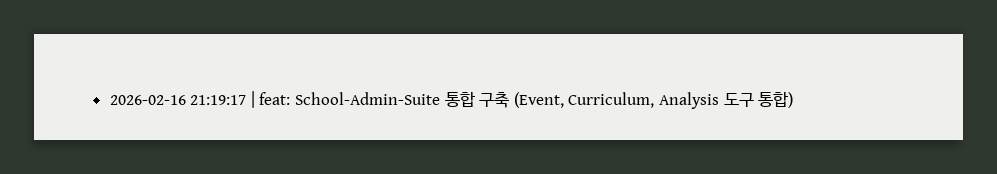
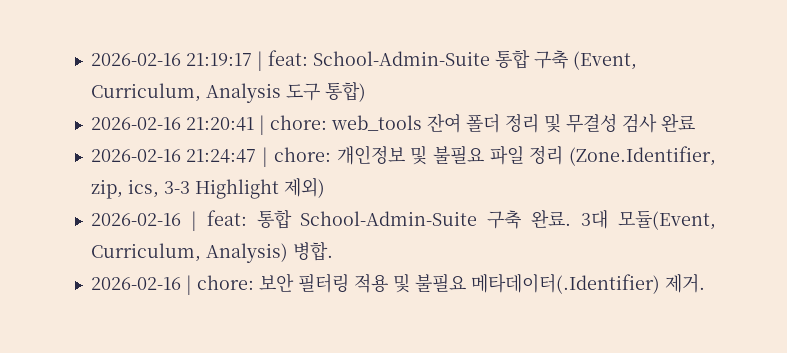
(794, 99) none -> [90,114,695,135] [90,145,716,167] [90,177,325,199] [90,210,716,231] [90,242,333,263] [90,273,705,295] // 2026-02-16 21:20:41 | chore: web_tools 잔여 폴더 정리 및 무결성 검사 완료 // 2026-02-16 21:24:47 | chore: 개인정보 및 불필요 파일 정리 (Zone.Identifier, zip, ics, 3-3 Highlight 제외) // 2026-02-16 | feat: 통합 School-Admin-Suite 구축 완료. 3대 모듈(Event, Curriculum, Analysis) 병합. // 2026-02-16 | chore: 보안 필터링 적용 및 불필요 메타데이터(.Identifier) 제거.

